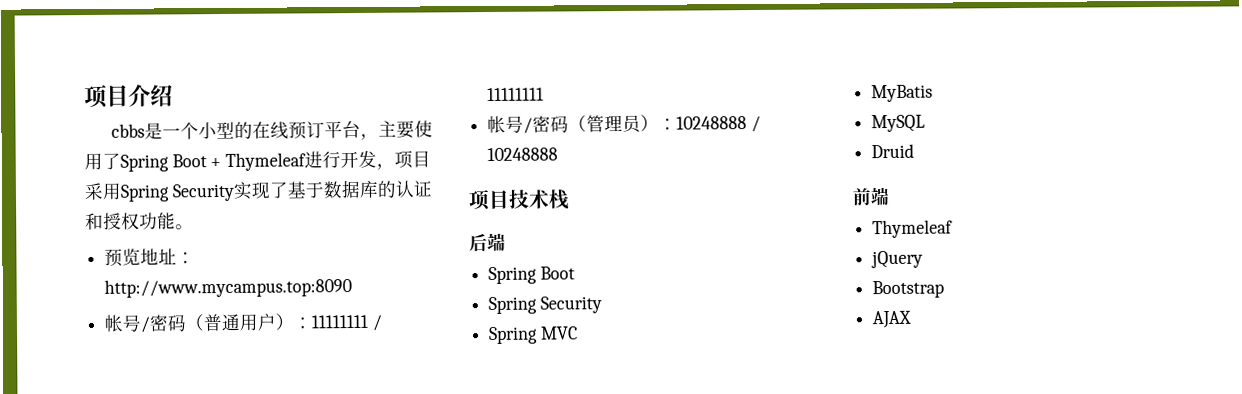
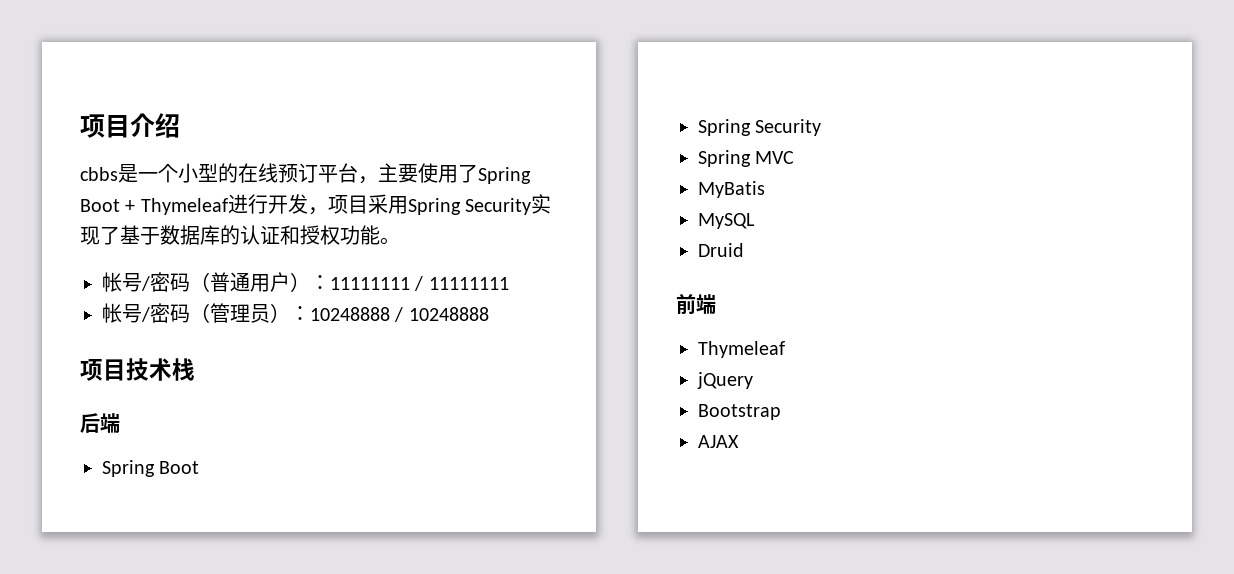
[104,248,196,267] [104,278,353,298] // 预览地址：http://www.mycampus.top:8090 -> (400, 241) none

